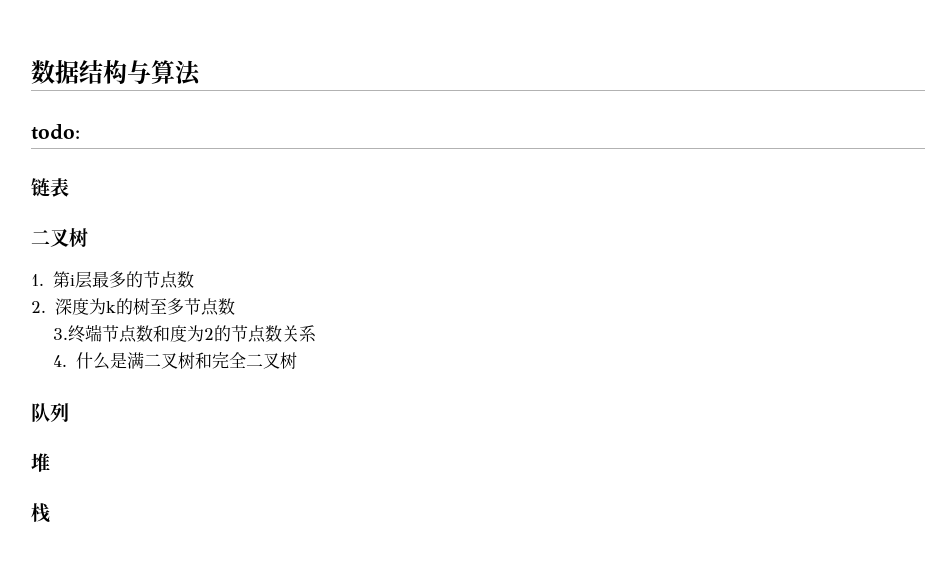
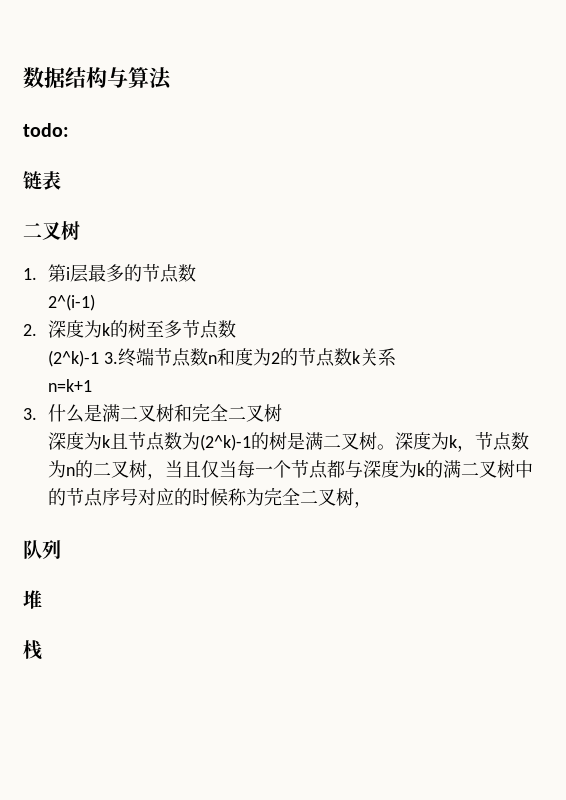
(195, 279) none -> [47,294,95,311] // 2^(i-1)
(235, 306) none -> [47,350,99,367] (2^k)-1
(154, 333) none -> [207,355,217,364] n
(283, 333) none -> [351,351,360,364] k
[53,355,68,367] 4. -> [47,379,92,392] [23,408,37,420] n=k+1 // 3.
(297, 360) none -> [47,432,529,452] [47,460,533,480] [47,487,372,508] // 深度为k且节点数为(2^k)-1的树是满二叉树。深度为k，节点数为n的二叉树，当且仅当每一个节点都与深度为k的满二叉树中的节点序号对应的时候称为完全二叉树，

